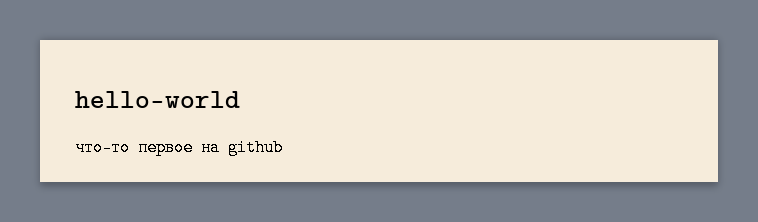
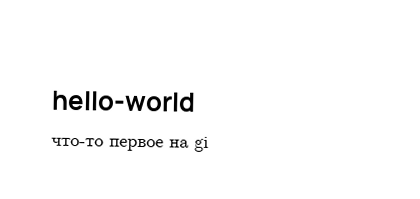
[228,139,283,156] github -> [194,136,209,152] gi

